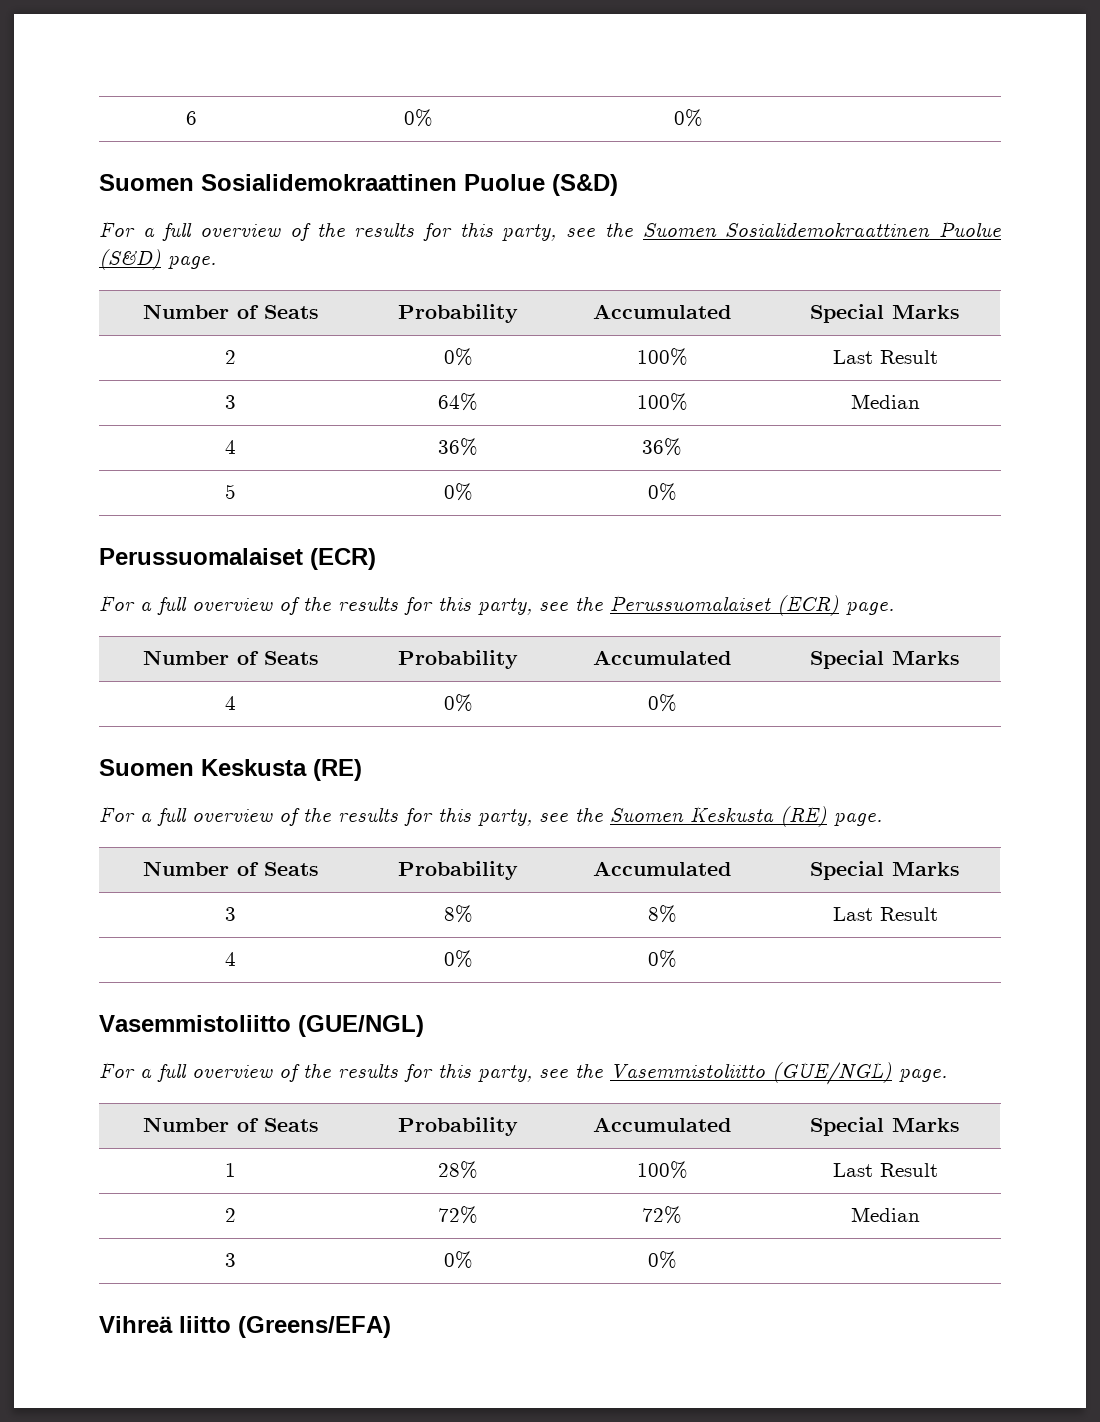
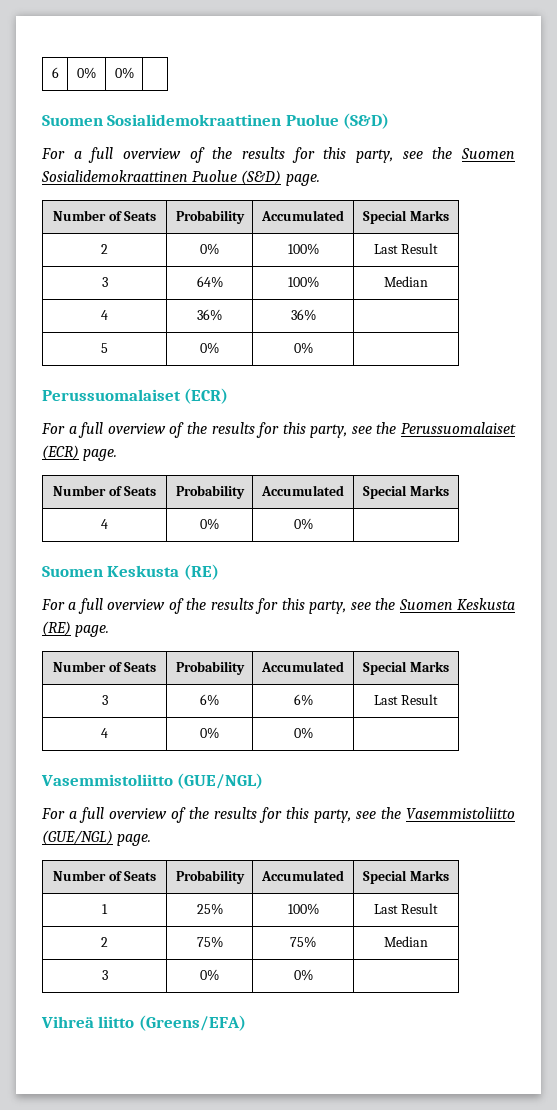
[443,905,473,923] [647,905,677,923] 8% | 8% -> [200,694,219,706] [293,694,313,706] 6% | 6%
[438,1161,478,1179] 28% -> [196,903,223,915] 25%
[438,1206,478,1224] [642,1206,682,1224] 72% | 72% -> [196,936,223,948] [290,936,316,948] 75% | 75%

